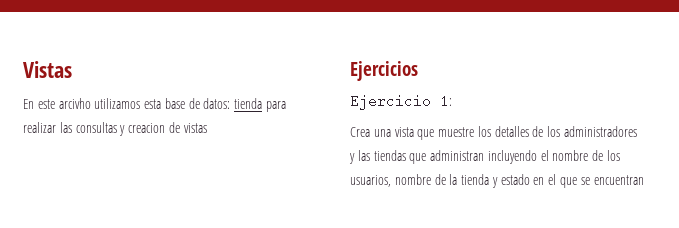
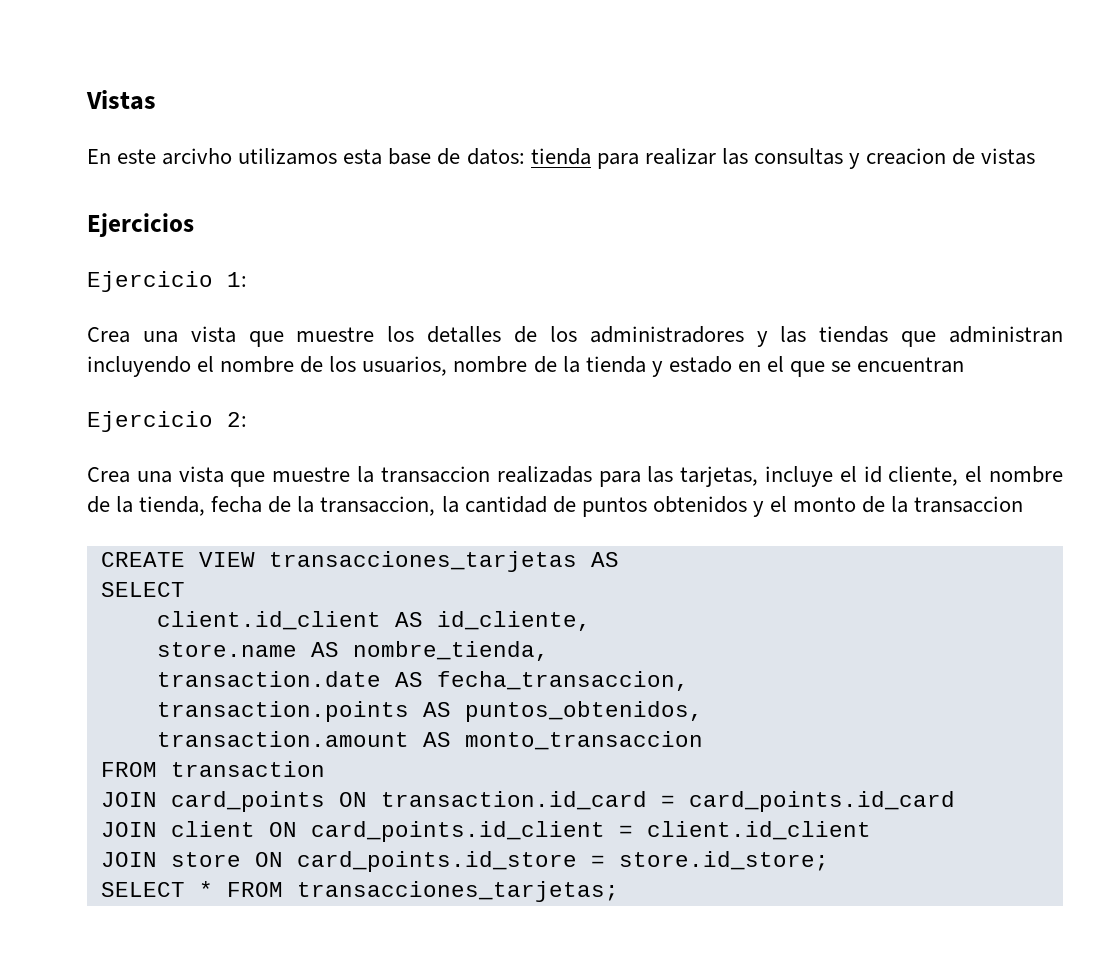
(644, 180) none -> [87,411,247,432] [87,466,1063,487] [87,496,1024,517] [100,551,619,572] [100,582,185,597] [156,611,591,631] [156,641,549,661] [156,671,689,691] [156,701,703,722] [156,731,703,750] [100,761,325,777] [100,791,955,812] [100,821,871,842] [100,851,829,872] [100,881,619,902] // Ejercicio 2: // Crea una vista que muestre la transaccion realizadas para las tarjetas, incluye el id cliente, el nombre de la tienda, fecha de la transaccion, la cantidad de puntos obtenidos y el monto de la transaccion // CREATE VIEW transacciones_tarjetas AS // SELECT // client.id_client AS id_cliente, // store.name AS nombre_tienda, // transaction.date AS fecha_transaccion, // transaction.points AS puntos_obtenidos, // transaction.amount AS monto_transaccion // FROM transaction // JOIN card_points ON transaction.id_card = card_points.id_card // JOIN client ON card_points.id_client = client.id_client // JOIN store ON card_points.id_store = store.id_store; // SELECT * FROM transacciones_tarjetas;

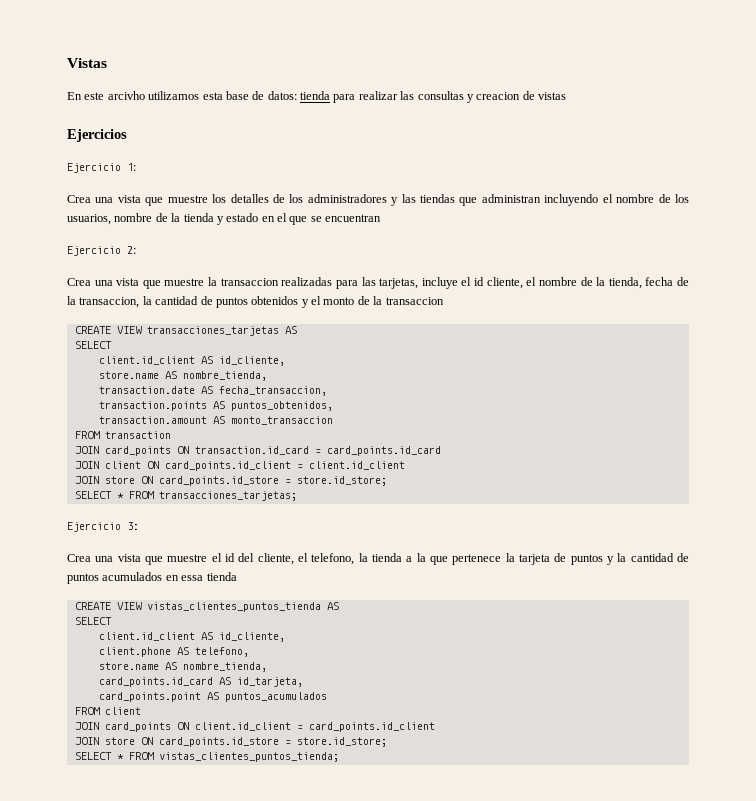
(619, 891) none -> [67,522,139,532] [67,553,689,565] [67,572,237,584] [74,602,339,612] [74,617,112,625] [98,632,285,642] [98,647,249,657] [98,662,267,672] [98,677,303,687] [98,692,327,702] [74,707,141,715] [74,722,435,732] [74,737,387,747] [74,752,339,762] // Ejercicio 3: // Crea una vista que muestre el id del cliente, el telefono, la tienda a la que pertenece la tarjeta de puntos y la cantidad de puntos acumulados en essa tienda // CREATE VIEW vistas_clientes_puntos_tienda AS // SELECT // client.id_client AS id_cliente, // client.phone AS telefono, // store.name AS nombre_tienda, // card_points.id_card AS id_tarjeta, // card_points.point AS puntos_acumulados // FROM client // JOIN card_points ON client.id_client = card_points.id_client // JOIN store ON card_points.id_store = store.id_store; // SELECT * FROM vistas_clientes_puntos_tienda;

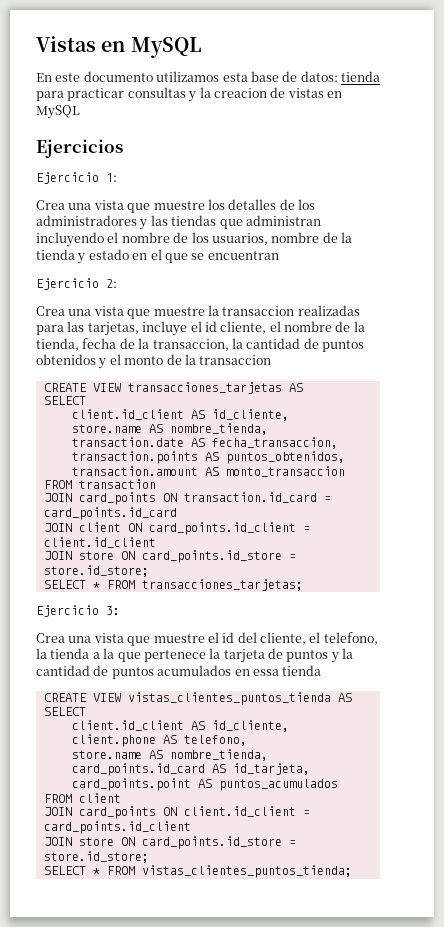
(107, 63) none -> [101,37,202,58] en MySQL
[107,91,145,100] arcivho -> [83,71,153,82] documento
[358,91,415,100] realizar las -> [67,88,125,101] practicar
(474, 98) none -> [199,87,211,98] la
(566, 96) none -> [327,91,342,98] [36,105,80,119] en MySQL

